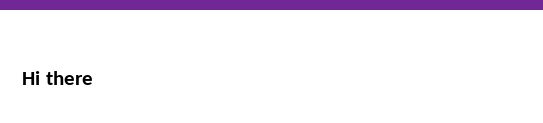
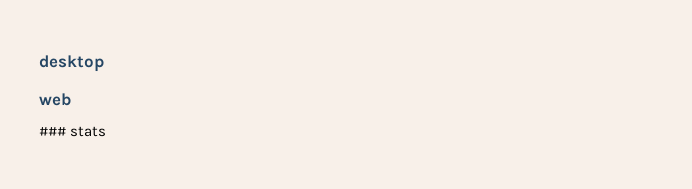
[22,71,93,85] Hi there -> [39,55,104,72] [39,93,71,106] [39,126,107,137] desktop // web // ### stats

